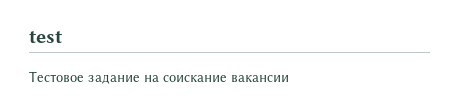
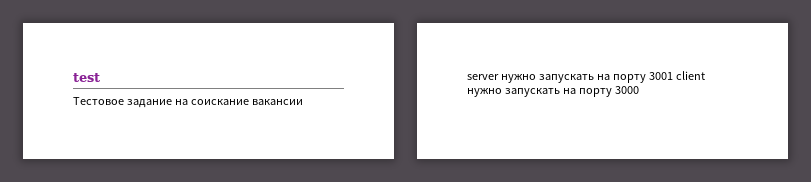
(289, 79) none -> [467,71,705,83] [467,86,639,97] // server нужно запускать на порту 3001 client нужно запускать на порту 3000

